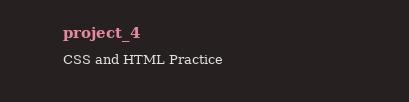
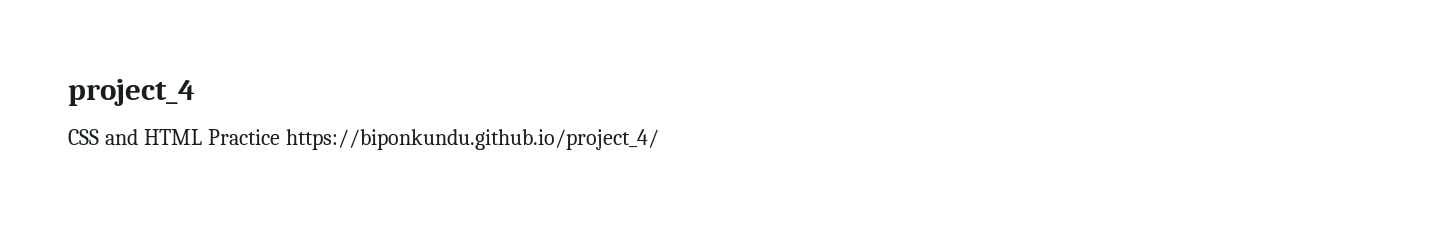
(223, 59) none -> [285,129,659,150] https://biponkundu.github.io/project_4/

